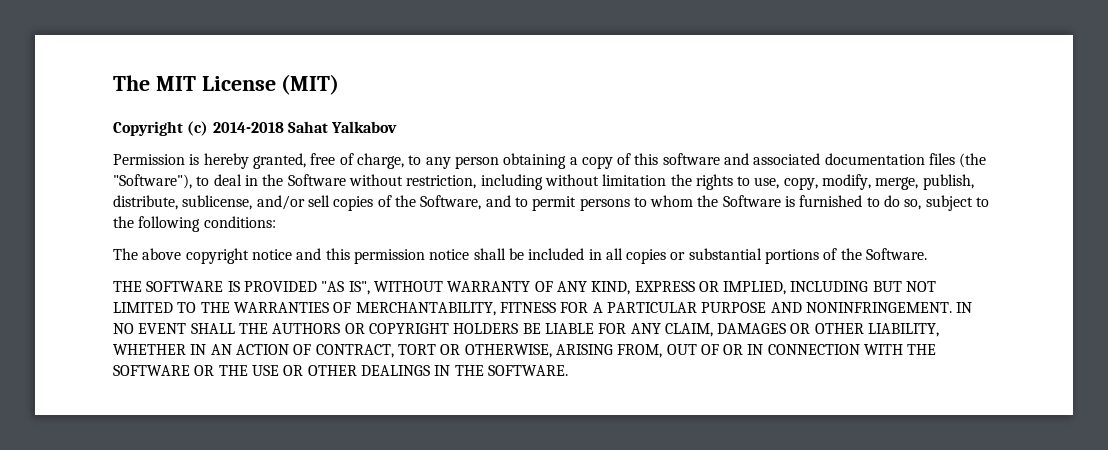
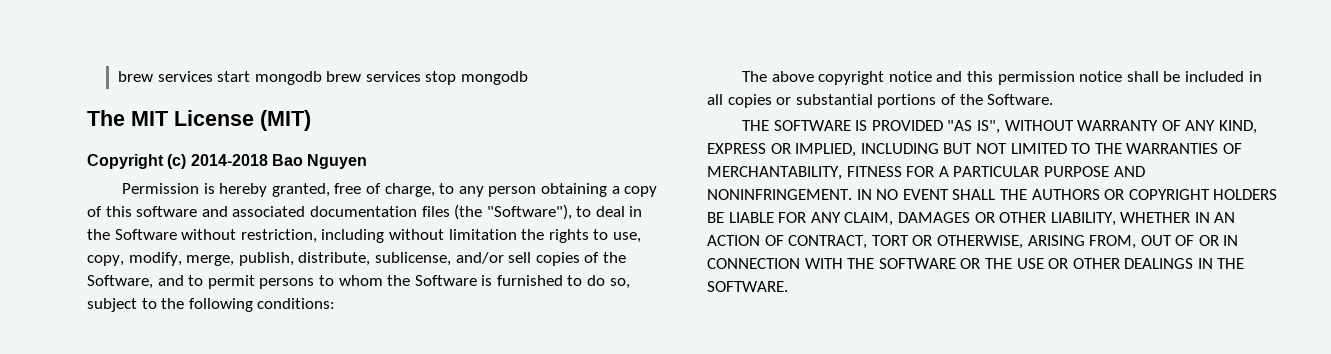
(113, 83) none -> [117,71,529,85] brew services start mongodb brew services stop mongodb //
[287,121,398,133] Sahat Yalkabov -> [271,154,368,169] Bao Nguyen

